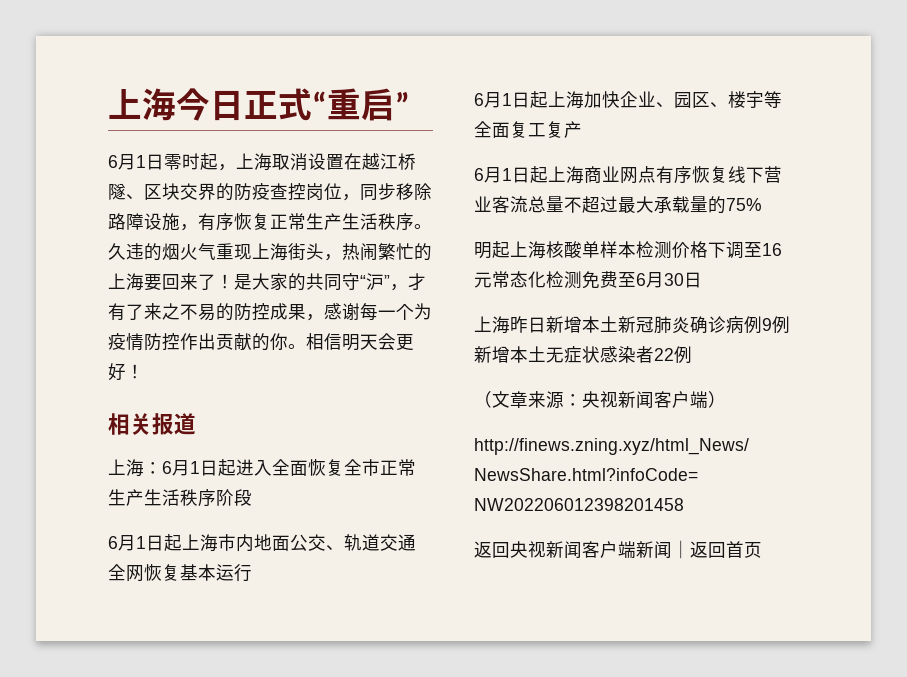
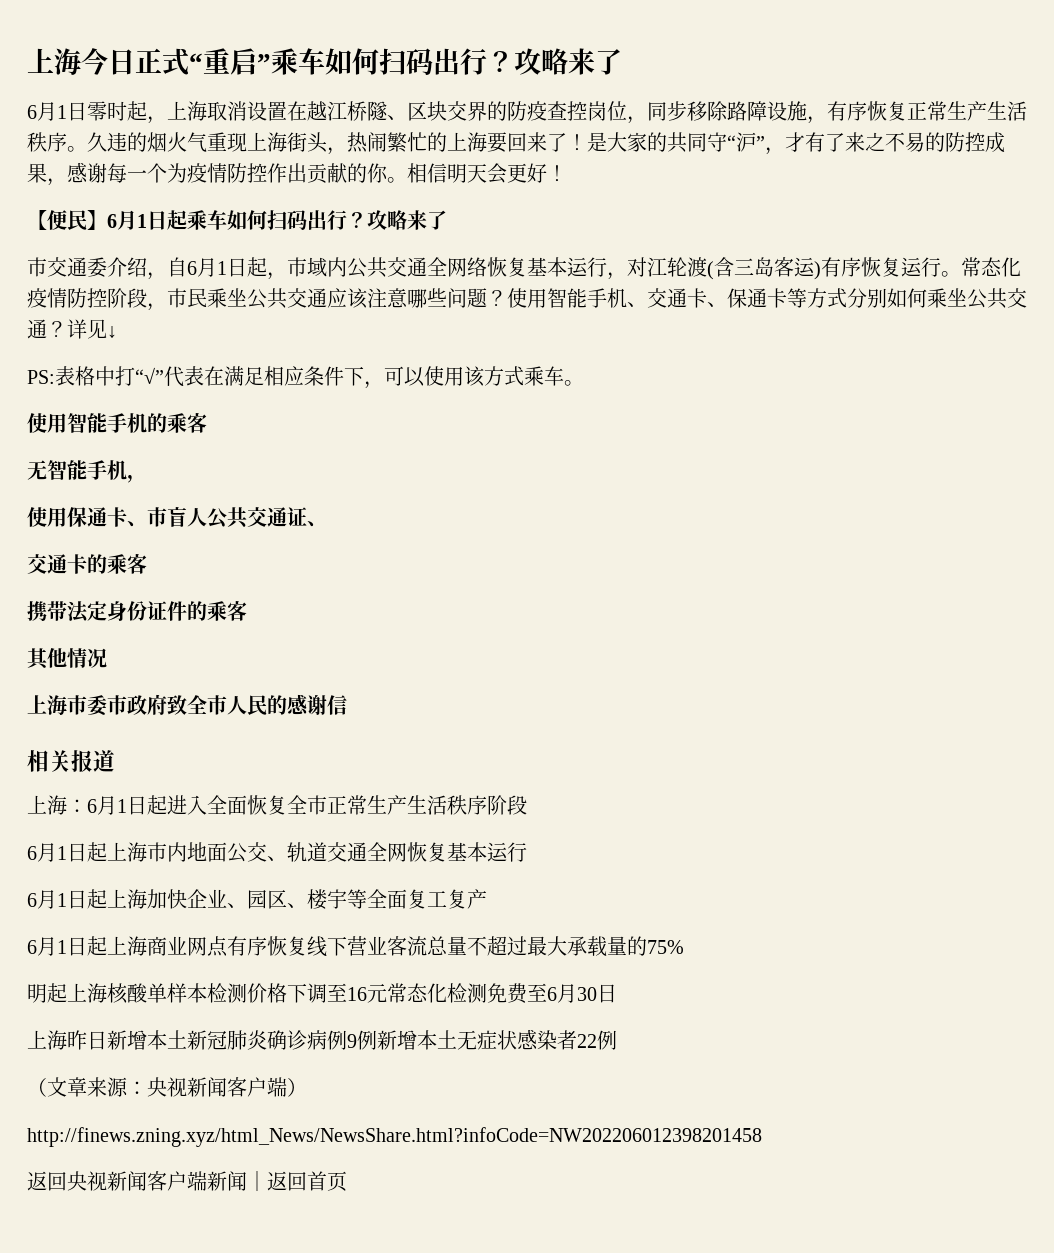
(410, 104) none -> [271,48,622,75] 乘车如何扫码出行？攻略来了
(144, 371) none -> [27,210,447,231] [27,257,1021,280] [27,288,1027,311] [27,319,117,339] [27,366,584,389] [27,413,207,433] [27,460,147,483] [27,507,327,529] [27,554,147,574] [27,601,247,623] [27,648,107,670] [27,694,347,716] // 【便民】6月1日起乘车如何扫码出行？攻略来了 // 市交通委介绍，自6月1日起，市域内公共交通全网络恢复基本运行，对江轮渡(含三岛客运)有序恢复运行。常态化疫情防控阶段，市民乘坐公共交通应该注意哪些问题？使用智能手机、交通卡、保通卡等方式分别如何乘坐公共交通？详见↓ // PS:表格中打“√”代表在满足相应条件下，可以使用该方式乘车。 // 使用智能手机的乘客 // 无智能手机， // 使用保通卡、市盲人公共交通证、 // 交通卡的乘客 // 携带法定身份证件的乘客 // 其他情况 // 上海市委市政府致全市人民的感谢信

